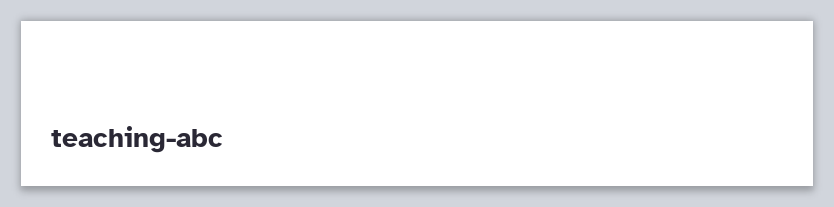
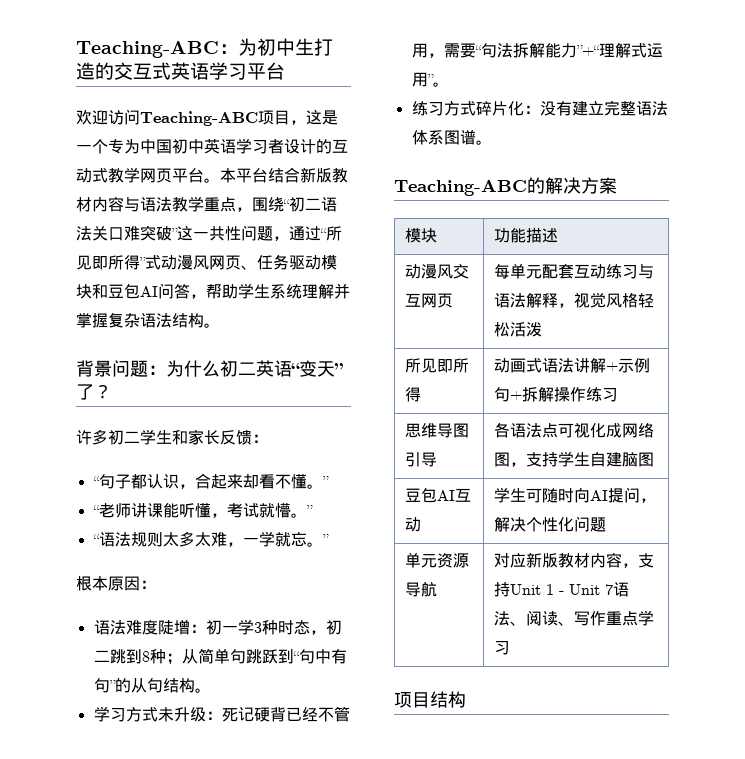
[51,126,223,153] teaching-abc -> [76,38,333,58] [76,62,285,80] [76,109,338,126] [76,138,348,154] [76,167,348,183] [76,196,337,212] [76,225,342,241] [76,254,337,270] [76,283,350,299] [76,313,220,328] [76,360,343,377] [76,384,112,400] [76,429,268,445] [92,473,329,489] [92,503,313,518] [92,531,329,547] [76,576,156,591] [93,619,342,635] [93,648,347,665] [93,678,211,693] [93,706,350,722] [411,43,663,58] [411,72,449,87] [411,100,668,116] [411,130,492,145] [394,177,617,196] [404,228,437,243] [493,228,558,243] [404,264,469,279] [404,293,453,308] [493,263,654,279] [493,292,654,308] [493,322,542,337] [404,358,469,373] [404,387,421,402] [493,358,650,373] [493,387,618,402] [404,423,469,438] [404,452,437,467] [493,422,654,438] [493,451,654,467] [404,487,471,503] [404,517,421,532] [493,487,656,503] [493,516,606,532] [404,552,469,568] [404,581,437,597] [493,552,654,568] [493,582,629,597] [493,610,654,626] [493,641,510,655] [394,691,466,708] Teaching-ABC：为初中生打造的交互式英语学习平台 // 欢迎访问Teaching-ABC项目，这是一个专为中国初中英语学习者设计的互动式教学网页平台。本平台结合新版教材内容与语法教学重点，围绕“初二语法关口难突破”这一共性问题，通过“所见即所得”式动漫风网页、任务驱动模块和豆包AI问答，帮助学生系统理解并掌握复杂语法结构。 // 背景问题：为什么初二英语“变天”了？ // 许多初二学生和家长反馈： // “句子都认识，合起来却看不懂。” // “老师讲课能听懂，考试就懵。” // “语法规则太多太难，一学就忘。” // 根本原因： // 语法难度陡增：初一学3种时态，初二跳到8种；从简单句跳跃到“句中有句”的从句结构。 // 学习方式未升级：死记硬背已经不管用，需要“句法拆解能力”+“理解式运用”。 // 练习方式碎片化：没有建立完整语法体系图谱。 // Teaching-ABC的解决方案 // 模块 | 功能描述 // 动漫风交互网页 | 每单元配套互动练习与语法解释，视觉风格轻松活泼 // 所见即所得 | 动画式语法讲解+示例句+拆解操作练习 // 思维导图引导 | 各语法点可视化成网络图，支持学生自建脑图 // 豆包AI互动 | 学生可随时向AI提问，解决个性化问题 // 单元资源导航 | 对应新版教材内容，支持Unit 1 - Unit 7语法、阅读、写作重点学习 // 项目结构

